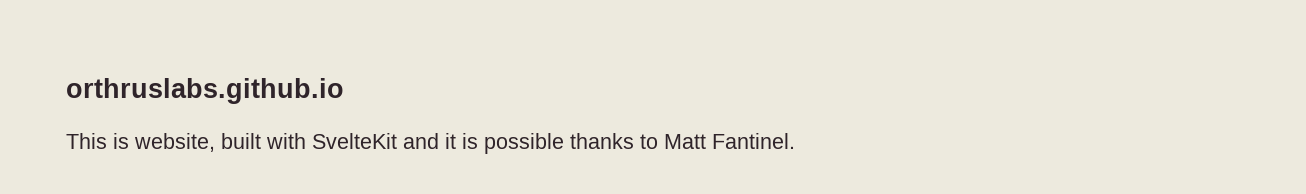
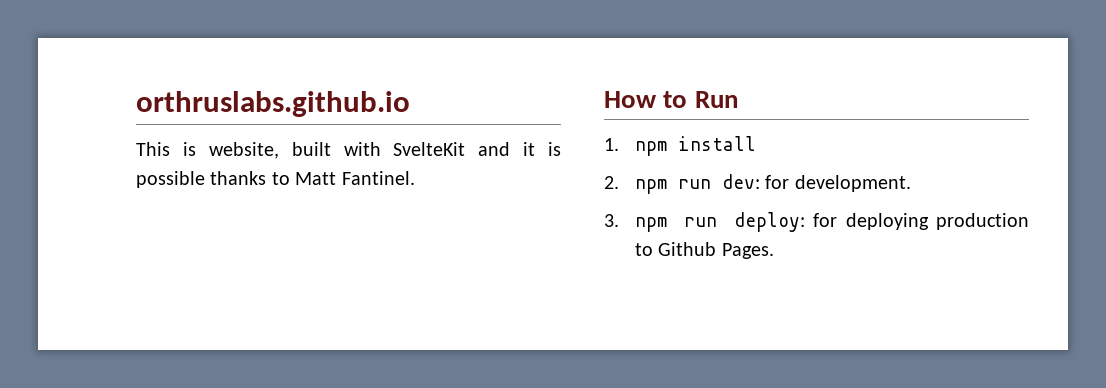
(795, 141) none -> [604,91,738,108] [604,136,756,156] [604,174,911,194] [604,212,1029,232] [634,242,774,259] // How to Run // 1. npm install // 2. npm run dev: for development. // 3. npm run deploy: for deploying production to Github Pages.

